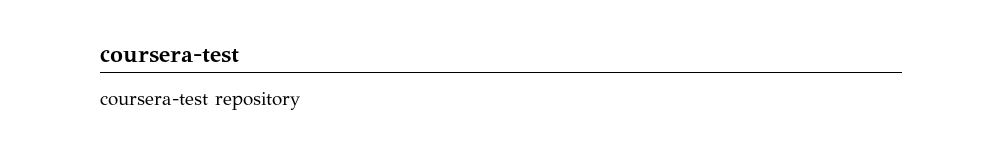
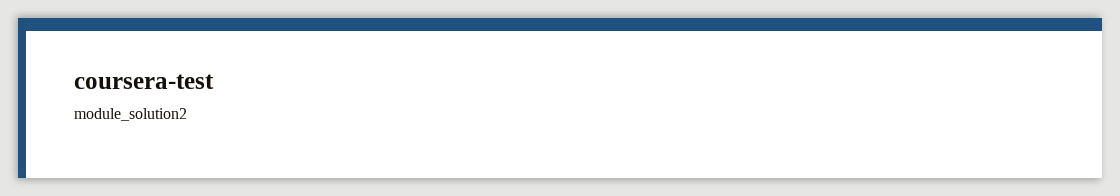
[100,92,300,110] coursera-test repository -> [74,108,187,121] module_solution2

